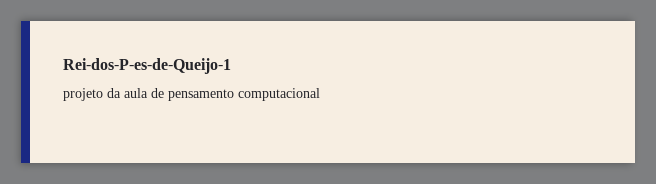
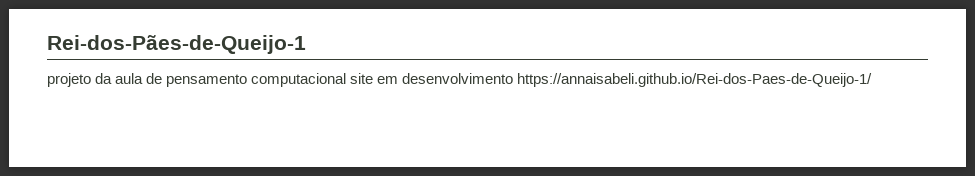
[63,58,231,74] Rei-dos-P-es-de-Queijo-1 -> [47,35,306,54] Rei-dos-Pães-de-Queijo-1
(320, 94) none -> [350,73,873,87] site em desenvolvimento https://annaisabeli.github.io/Rei-dos-Paes-de-Queijo-1/

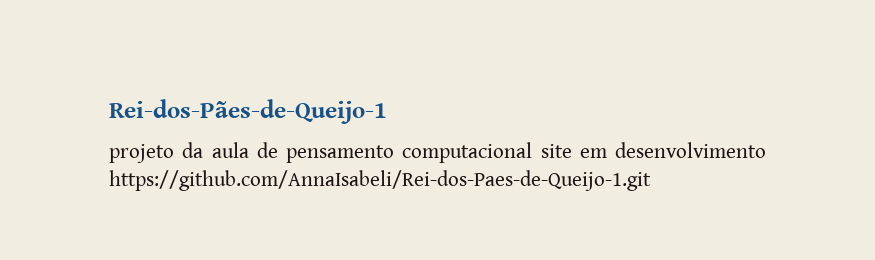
[517,73,873,87] https://annaisabeli.github.io/Rei-dos-Paes-de-Queijo-1/ -> [109,170,651,191] https://github.com/AnnaIsabeli/Rei-dos-Paes-de-Queijo-1.git

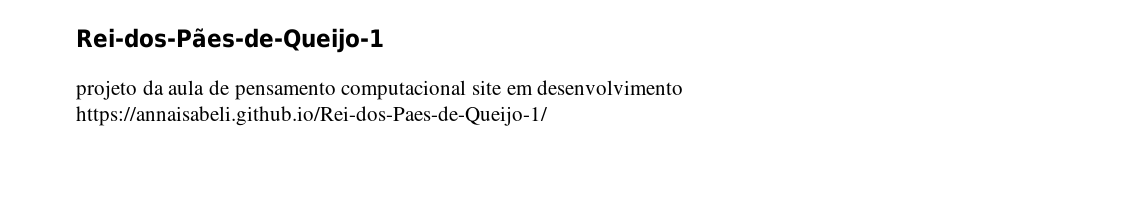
[109,170,651,191] https://github.com/AnnaIsabeli/Rei-dos-Paes-de-Queijo-1.git -> [76,106,548,126] https://annaisabeli.github.io/Rei-dos-Paes-de-Queijo-1/

